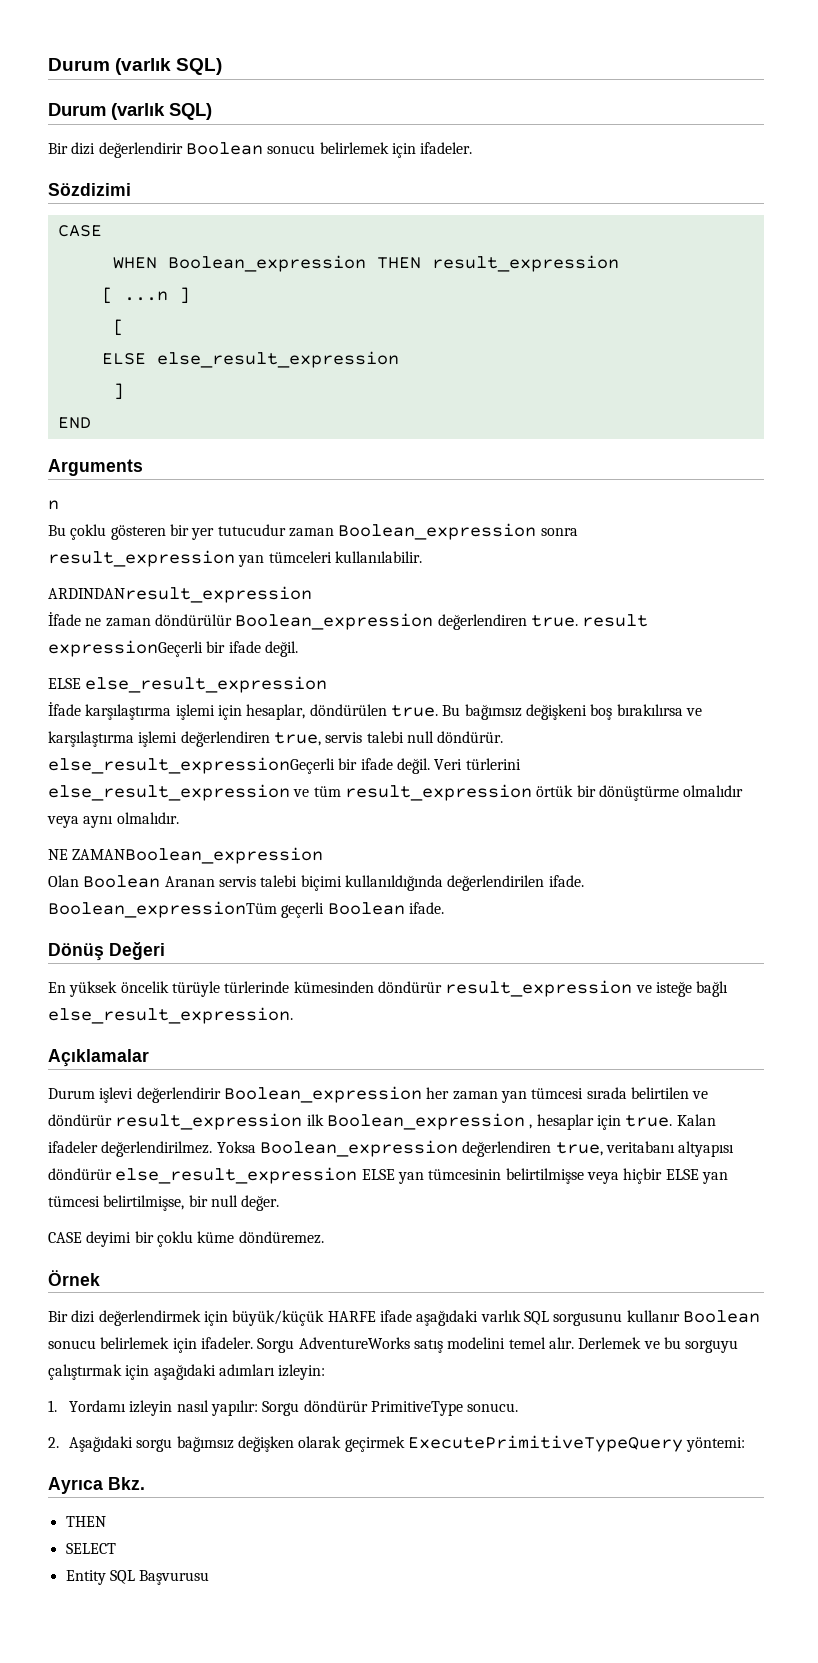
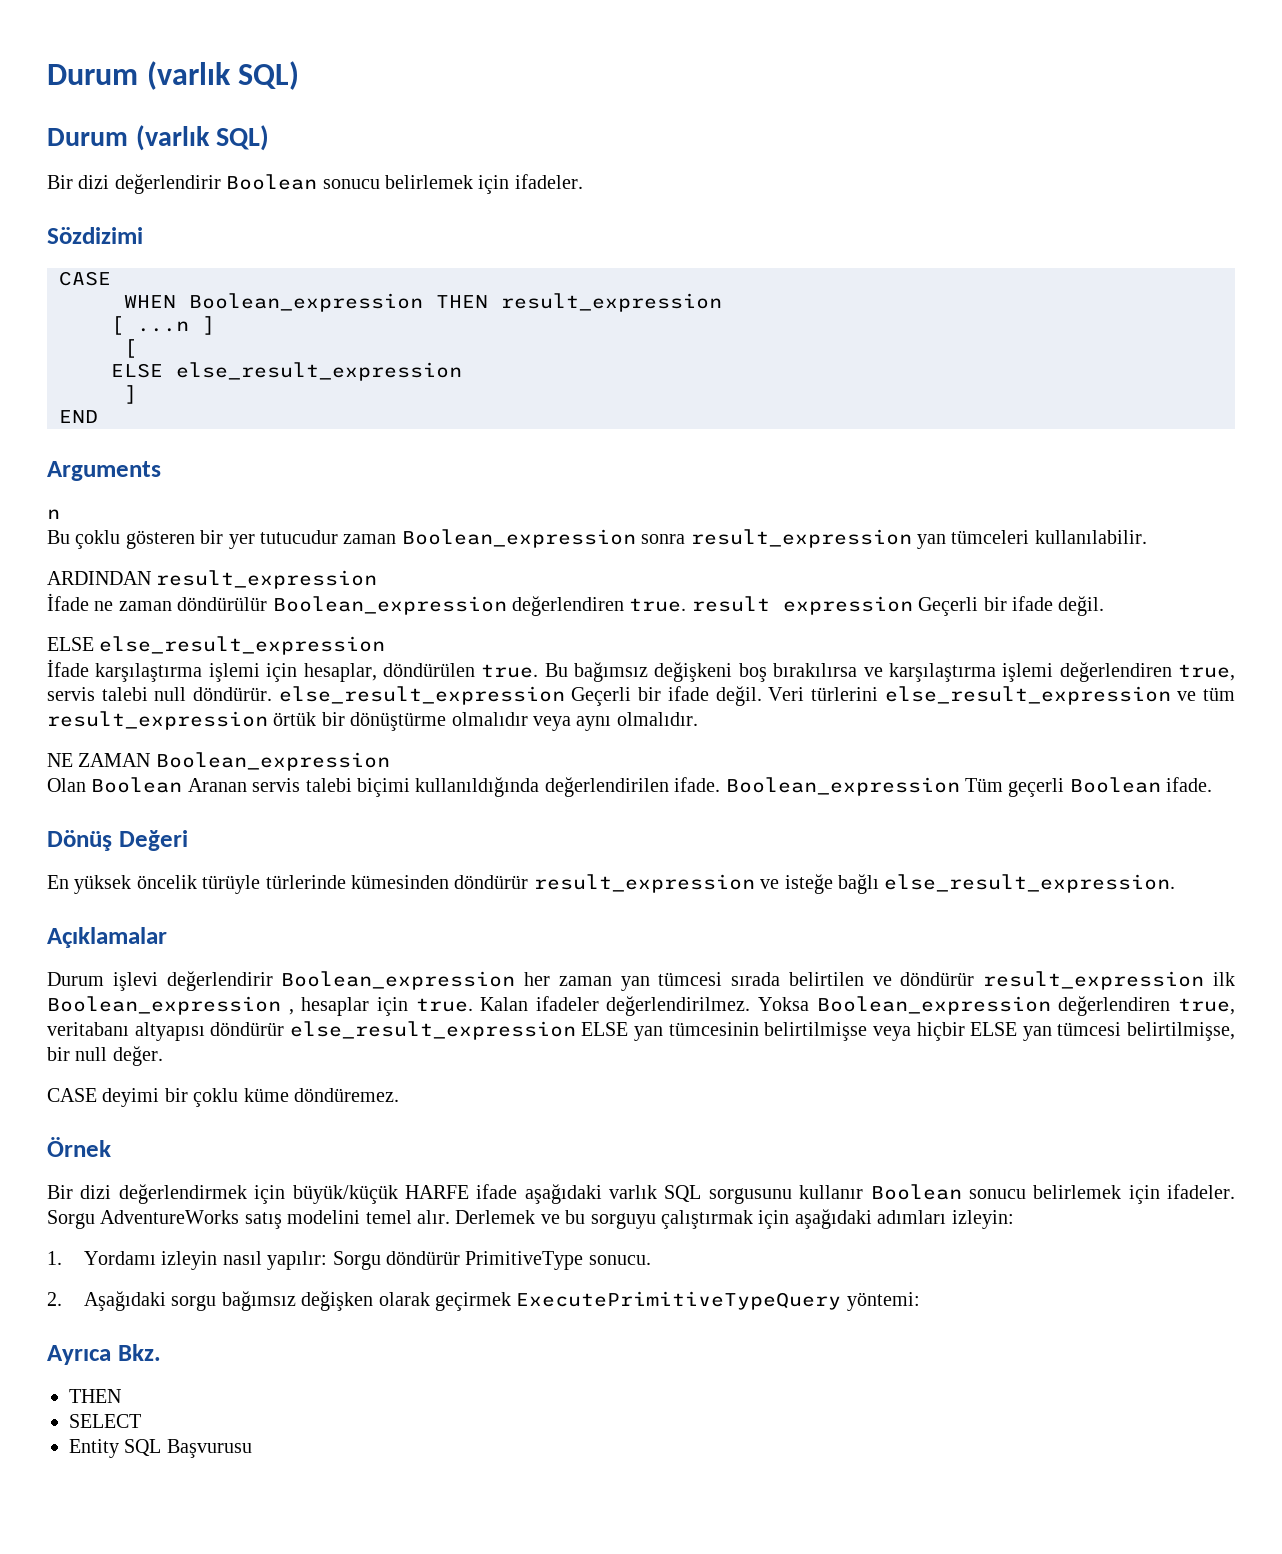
[48,586,312,603] ARDINDANresult_expression -> [47,570,378,589] ARDINDAN result_expression
[48,640,203,657] expressionGeçerli -> [782,596,979,616] expression Geçerli
[48,757,335,774] else_result_expressionGeçerli -> [278,686,632,706] else_result_expression Geçerli
[72,847,324,864] ZAMANBoolean_expression -> [78,752,390,771] ZAMAN Boolean_expression
[48,901,277,918] Boolean_expressionTüm -> [725,777,1003,796] Boolean_expression Tüm

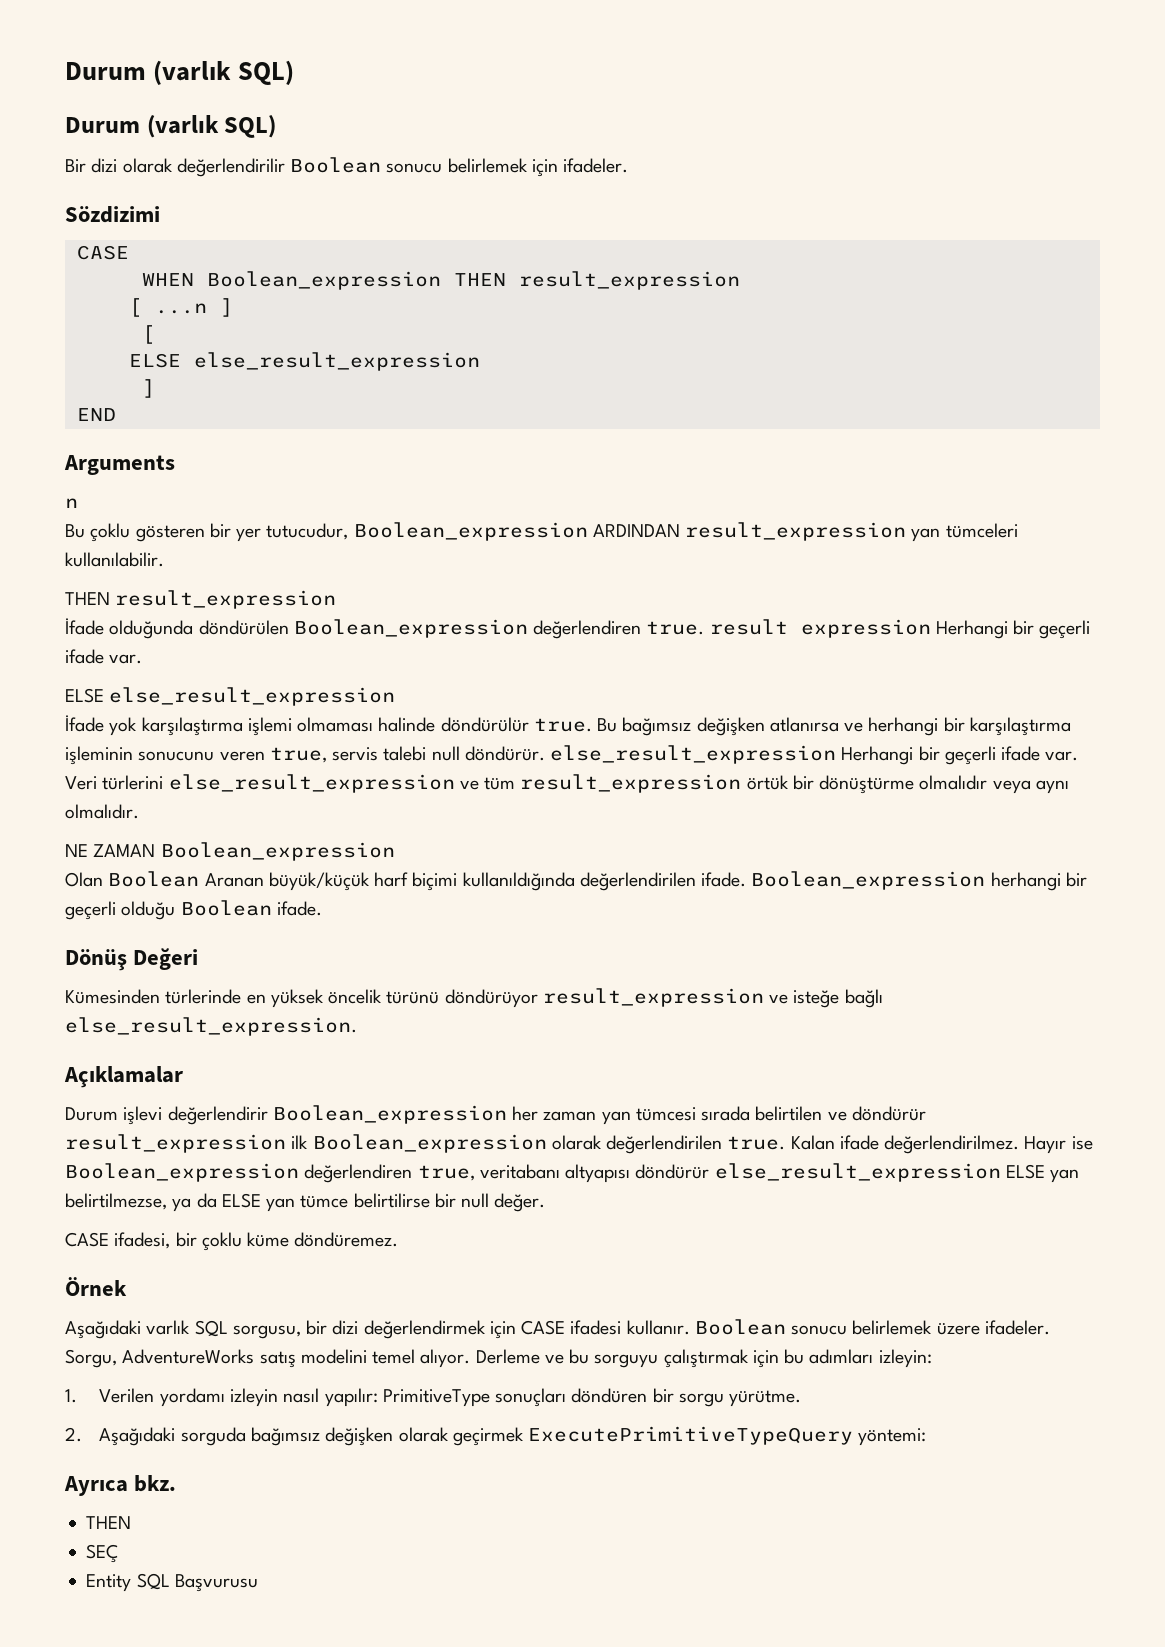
[114,174,221,194] değerlendirir -> [122,158,285,177] olarak değerlendirilir
[260,529,686,548] tutucudur zaman Boolean_expression sonra -> [266,522,680,541] tutucudur, Boolean_expression ARDINDAN
[47,571,151,585] ARDINDAN -> [65,592,110,605] THEN
[94,597,268,611] ne zaman döndürülür -> [109,620,289,639] olduğunda döndürülen
[918,596,1105,616] Geçerli bir ifade değil. -> [935,620,1091,639] [65,649,143,664] Herhangi bir geçerli ifade var.
[95,662,1172,682] karşılaştırma işlemi için hesaplar, döndürülen true. Bu bağımsız değişkeni boş bırakılırsa ve karşılaştırma işlemi değerlendiren -> [109,717,1071,736] [65,746,265,765] yok karşılaştırma işlemi olmaması halinde döndürülür true. Bu bağımsız değişken atlanırsa ve herhangi bir karşılaştırma işleminin sonucunu veren
[571,686,762,706] Geçerli bir ifade değil. -> [841,746,1079,765] Herhangi bir geçerli ifade var.
[252,778,352,792] servis talebi -> [268,872,409,891] büyük/küçük harf
[964,778,1065,797] Tüm geçerli -> [990,872,1087,891] [65,901,176,920] herhangi bir geçerli olduğu
[47,875,529,894] En yüksek öncelik türüyle türlerinde kümesinden döndürür -> [65,989,538,1008] Kümesinden türlerinde en yüksek öncelik türünü döndürüyor
[288,996,810,1016] , hesaplar için true. Kalan ifadeler değerlendirilmez. Yoksa -> [551,1135,1093,1154] olarak değerlendirilen true. Kalan ifade değerlendirilmez. Hayır ise
[668,1022,1236,1041] tümcesinin belirtilmişse veya hiçbir ELSE yan tümcesi belirtilmişse, -> [65,1193,430,1212] belirtilmezse, ya da ELSE yan tümce belirtilirse
[102,1088,160,1107] deyimi -> [114,1232,171,1249] ifadesi,
[47,1184,1235,1204] [47,1210,95,1229] Bir dizi değerlendirmek için büyük/küçük HARFE ifade aşağıdaki varlık SQL sorgusunu kullanır Boolean sonucu belirlemek için ifadeler. Sorgu -> [65,1319,1050,1339] [65,1349,117,1368] Aşağıdaki varlık SQL sorgusu, bir dizi değerlendirmek için CASE ifadesi kullanır. Boolean sonucu belirlemek üzere ifadeler. Sorgu,
[417,1210,536,1224] alır. Derlemek -> [420,1349,540,1368] alıyor. Derleme
[794,1209,872,1229] aşağıdaki -> [784,1349,805,1364] bu
[84,1251,157,1265] Yordamı -> [99,1388,225,1407] Verilen yordamı
[332,1251,651,1270] Sorgu döndürür PrimitiveType sonucu. -> [382,1388,802,1407] PrimitiveType sonuçları döndüren bir sorgu yürütme.
[171,1295,217,1311] sorgu -> [180,1427,246,1446] sorguda
[117,1344,161,1361] Bkz. -> [134,1475,177,1492] bkz.
[69,1414,141,1428] SELECT -> [86,1544,119,1563] SEÇ

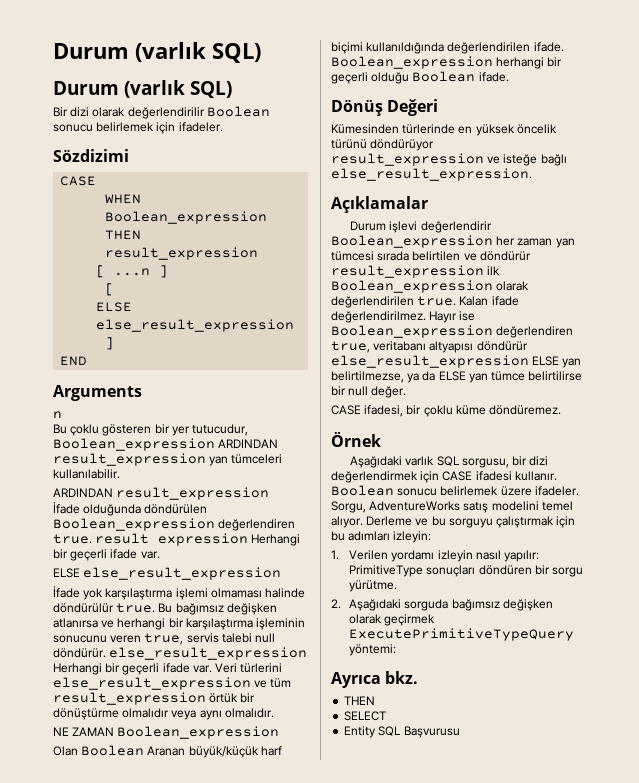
[65,592,110,605] THEN -> [53,488,113,497] ARDINDAN
[86,1544,119,1563] SEÇ -> [344,711,387,721] SELECT

